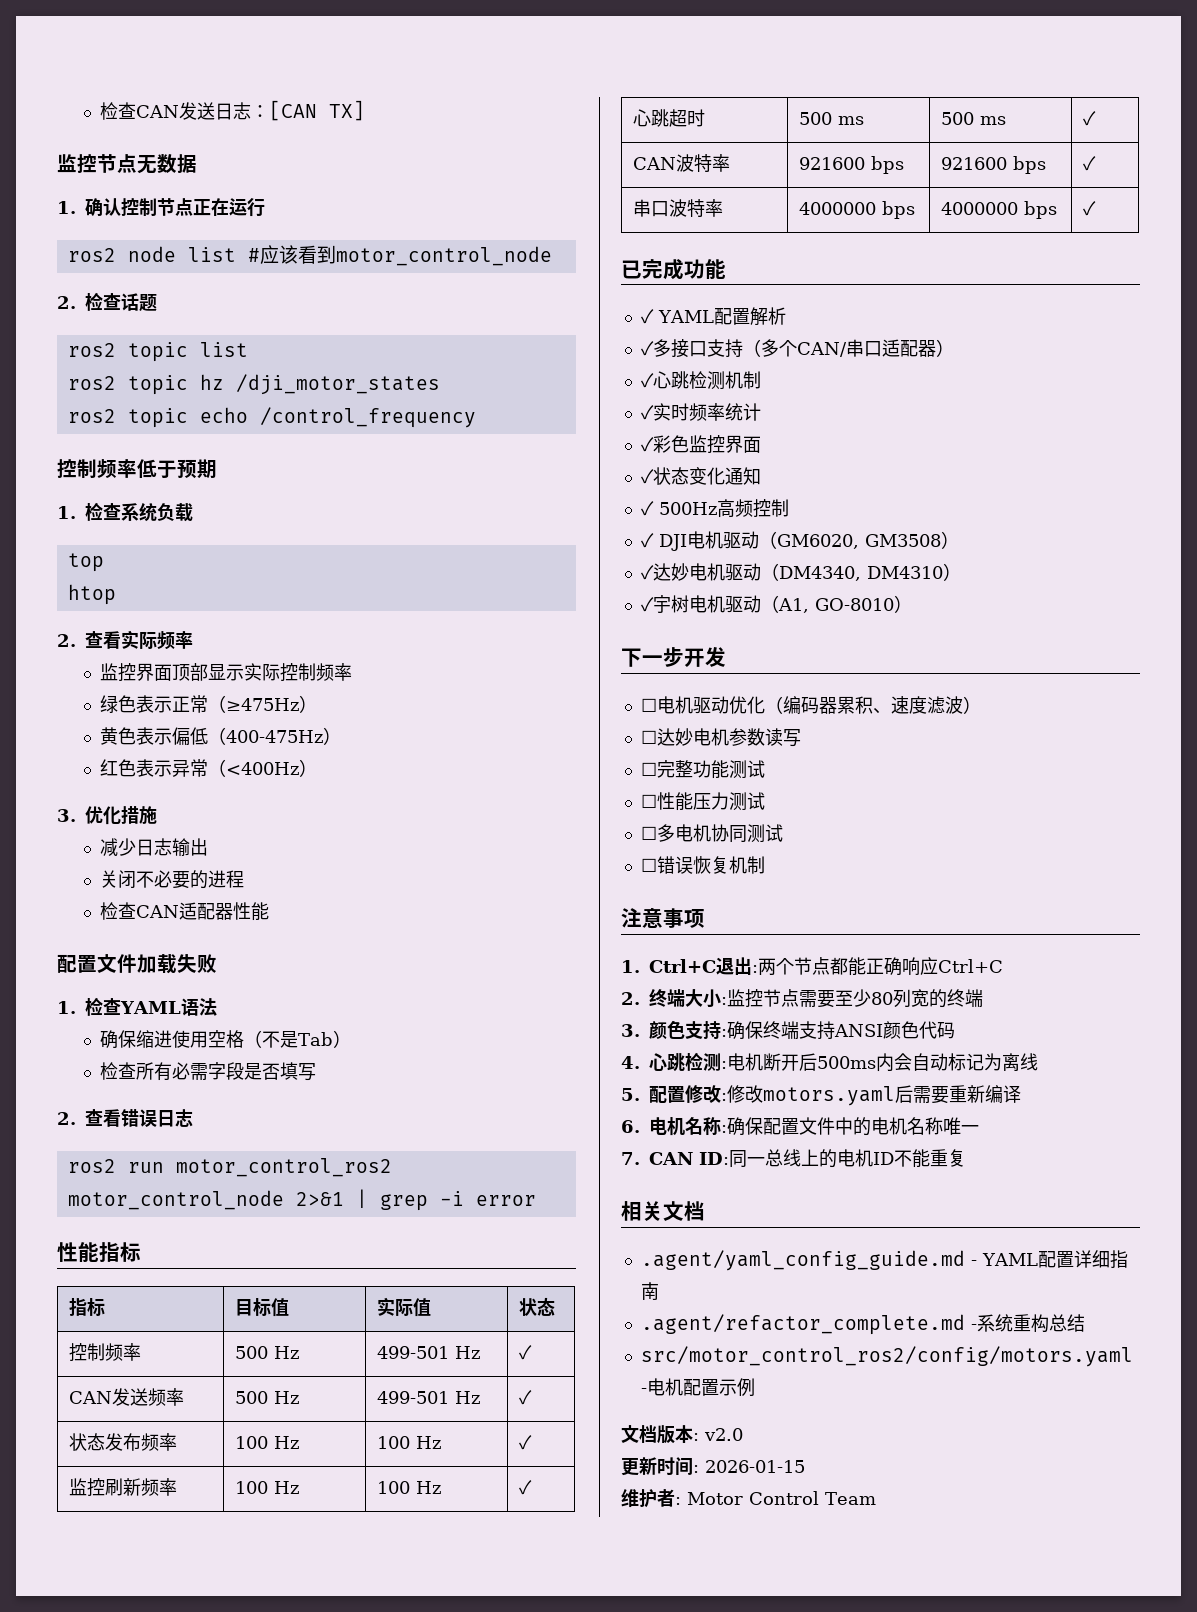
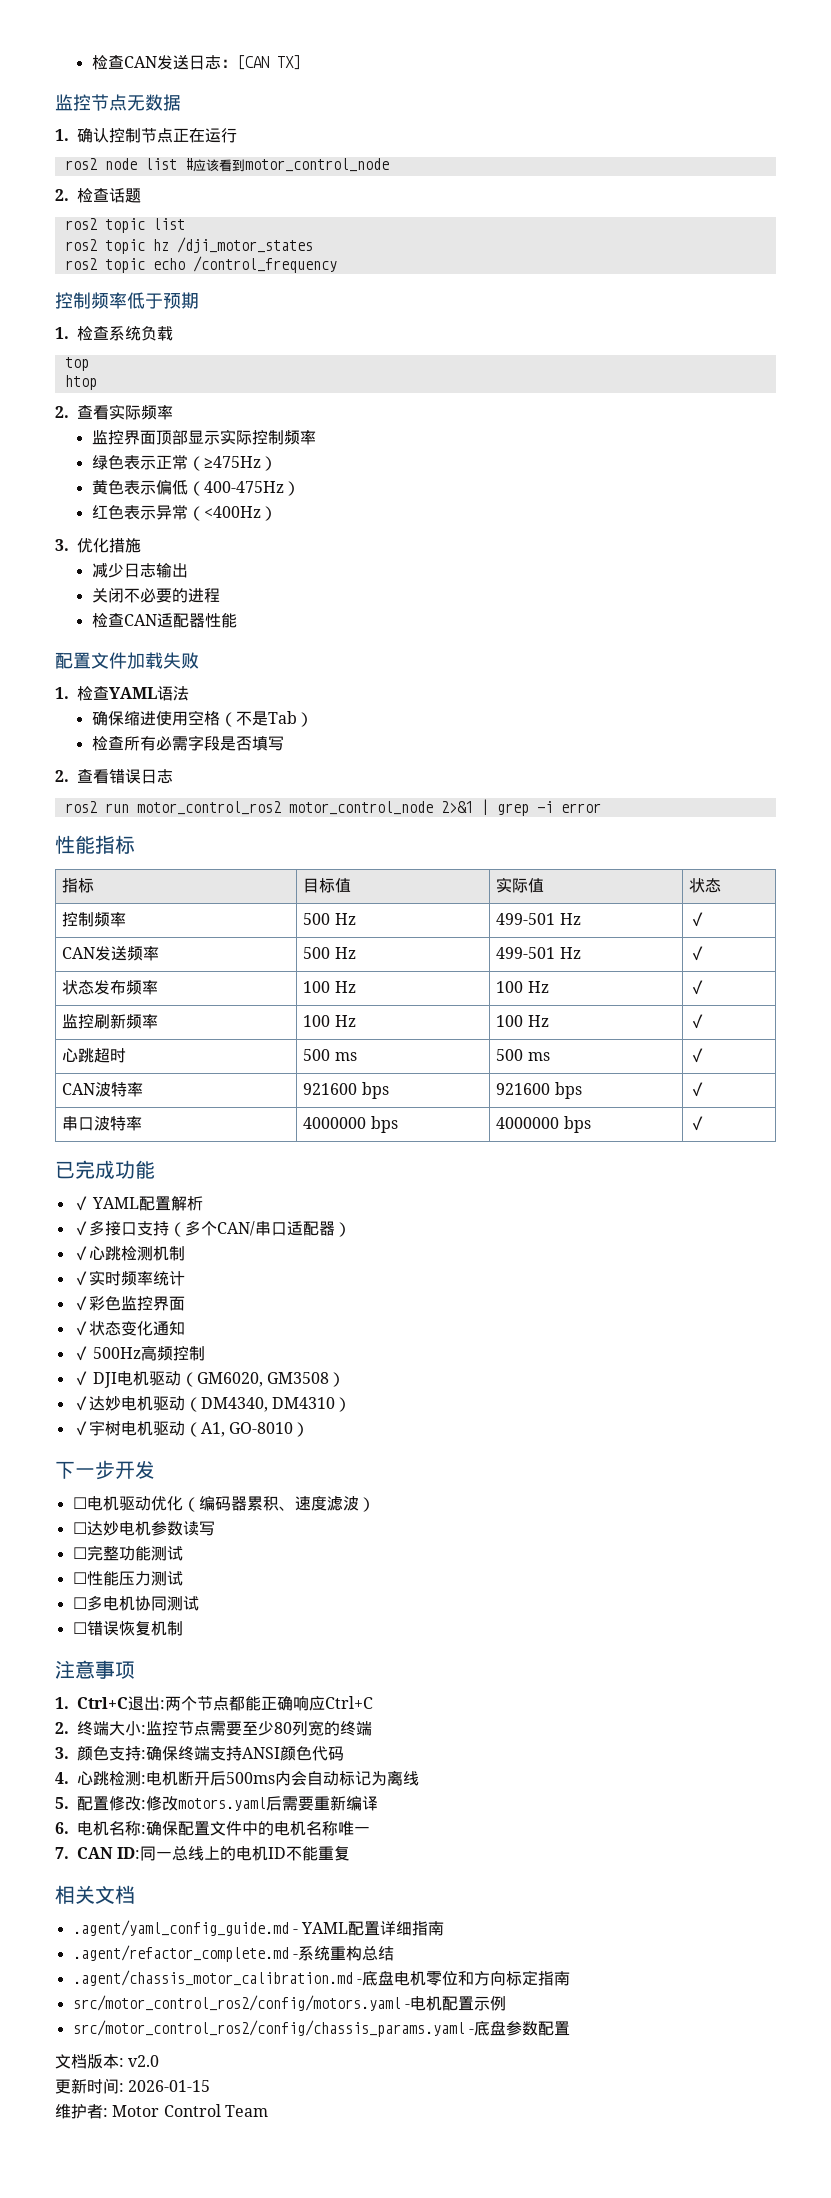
(1085, 1323) none -> [72,1970,570,1986] // .agent/chassis_motor_calibration.md -底盘电机零位和方向标定指南
(755, 1387) none -> [72,2020,570,2037] // src/motor_control_ros2/config/chassis_params.yaml -底盘参数配置

